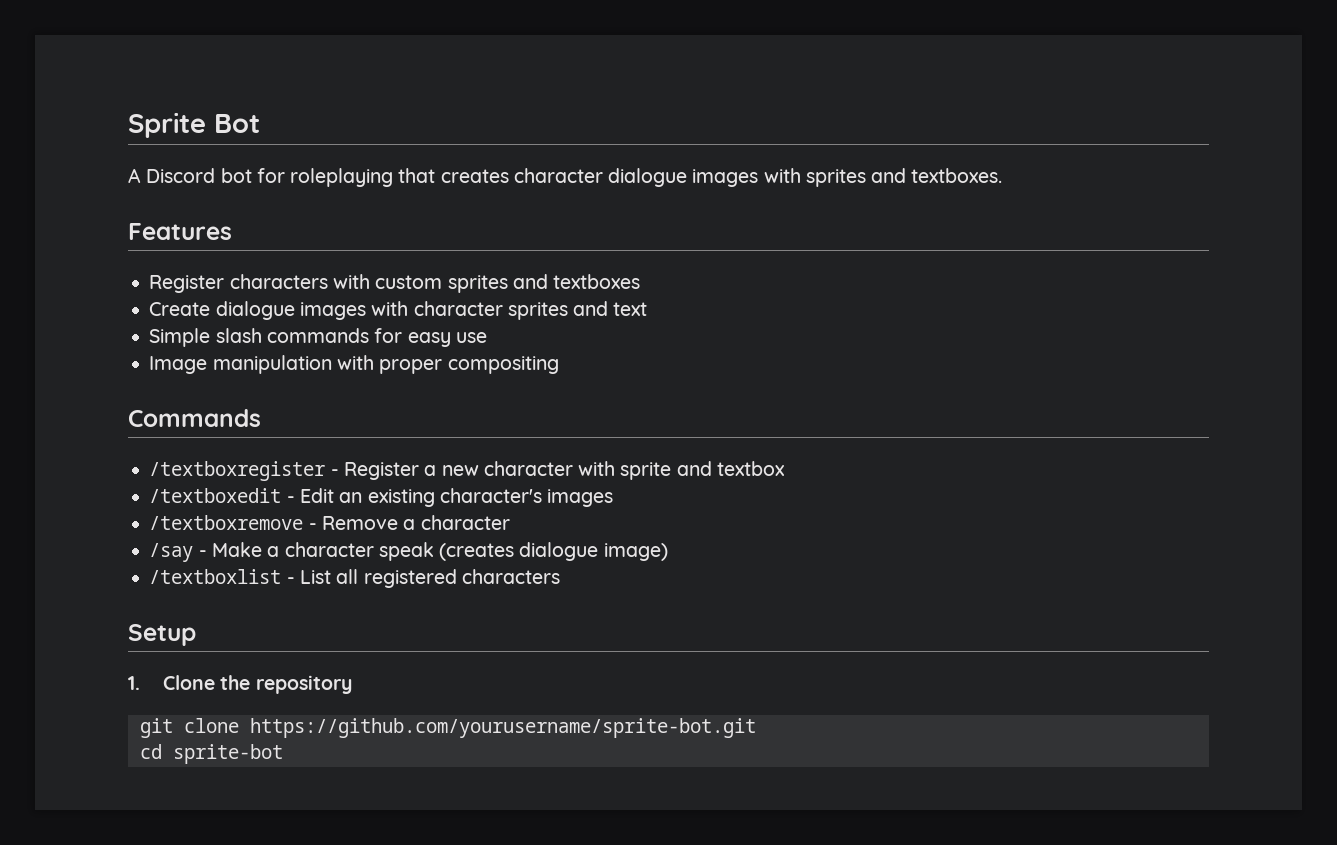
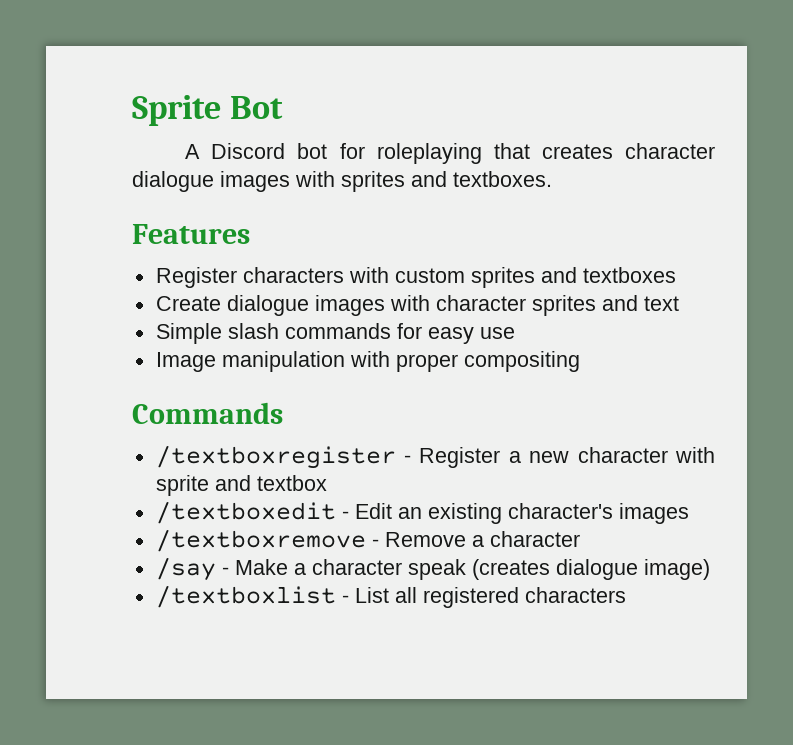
[128,624,196,646] [128,675,352,694] [139,718,756,738] [139,744,283,764] // Setup // 1. Clone the repository // git clone https://github.com/yourusername/sprite-bot.git // cd sprite-bot -> (626, 595) none

